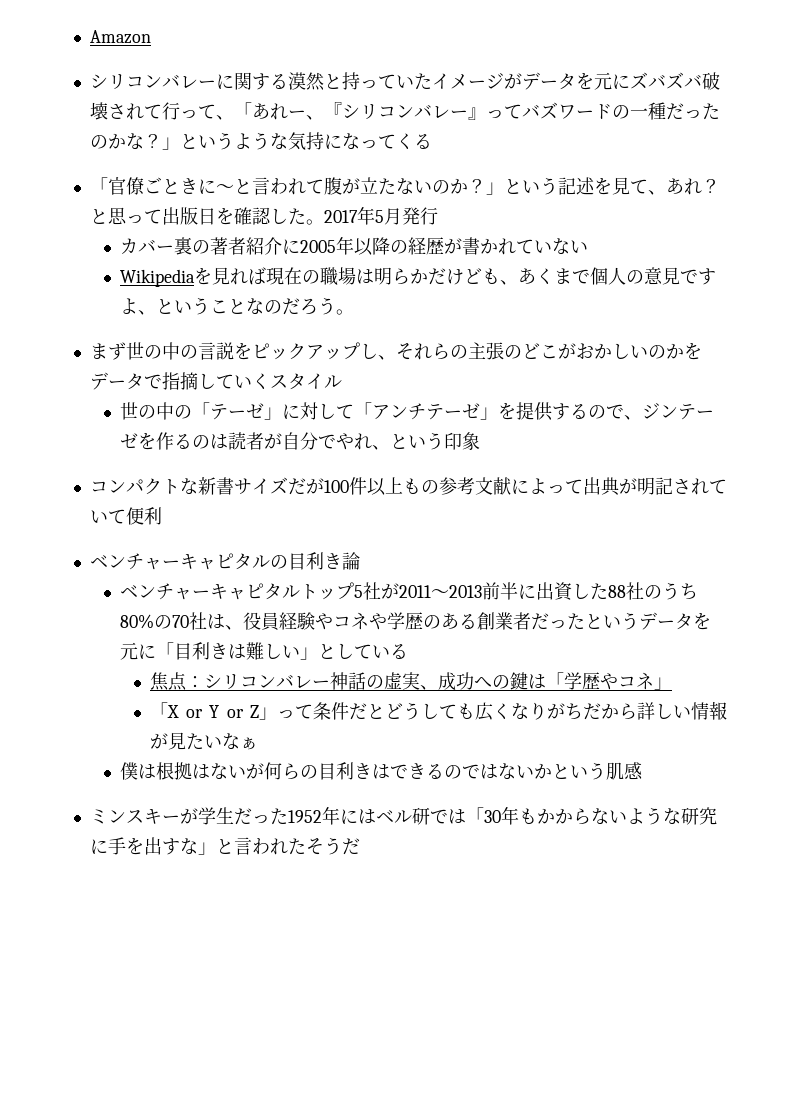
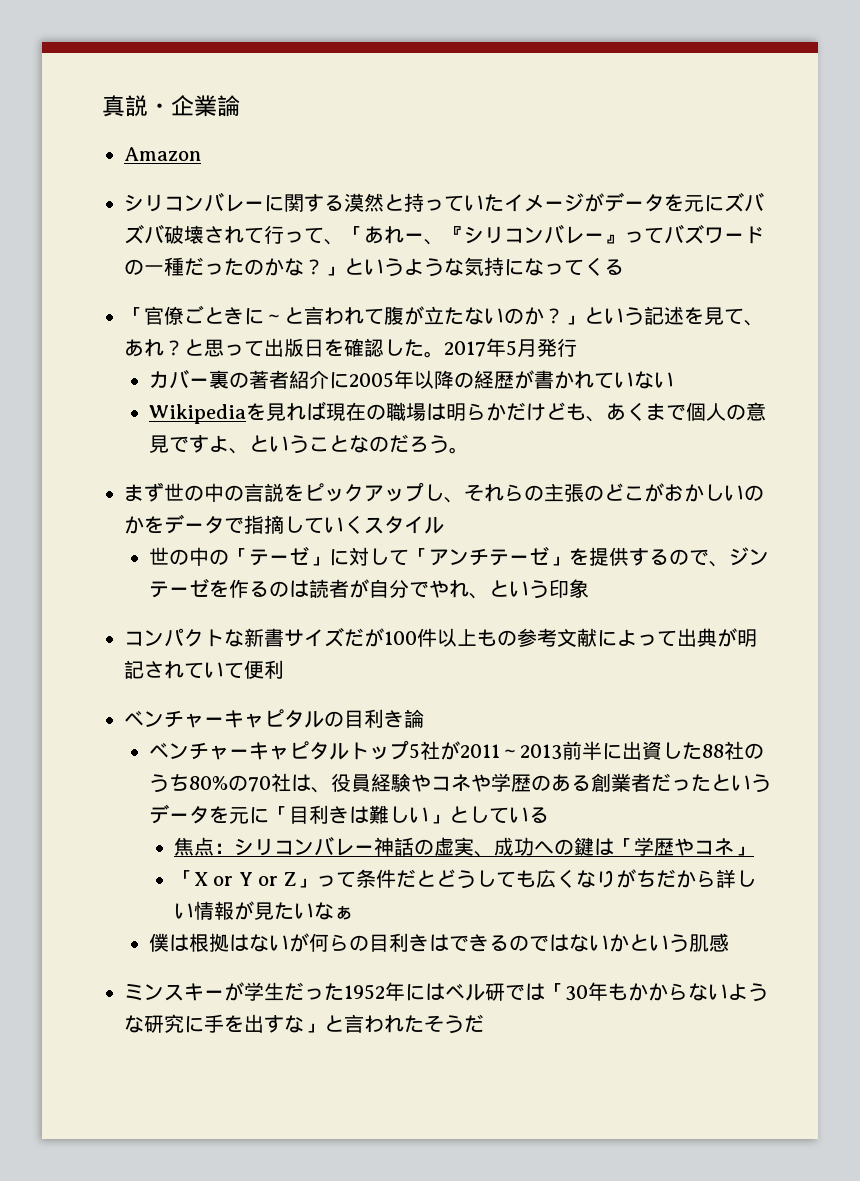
(89, 37) none -> [102,95,240,117] 真説・企業論 //

